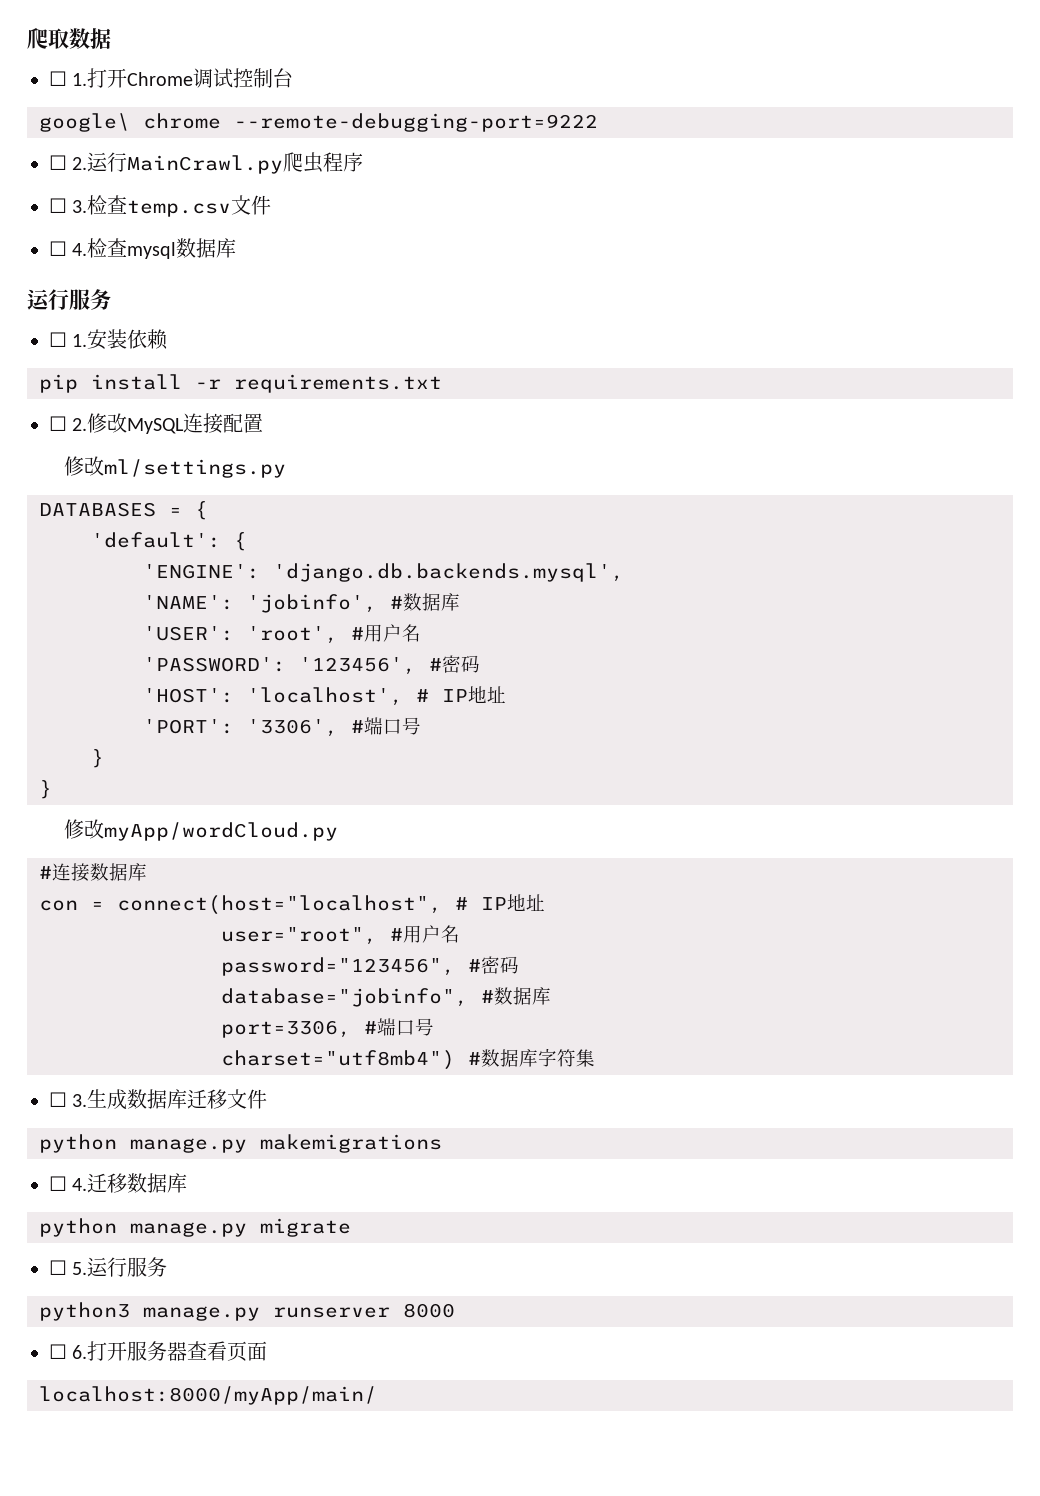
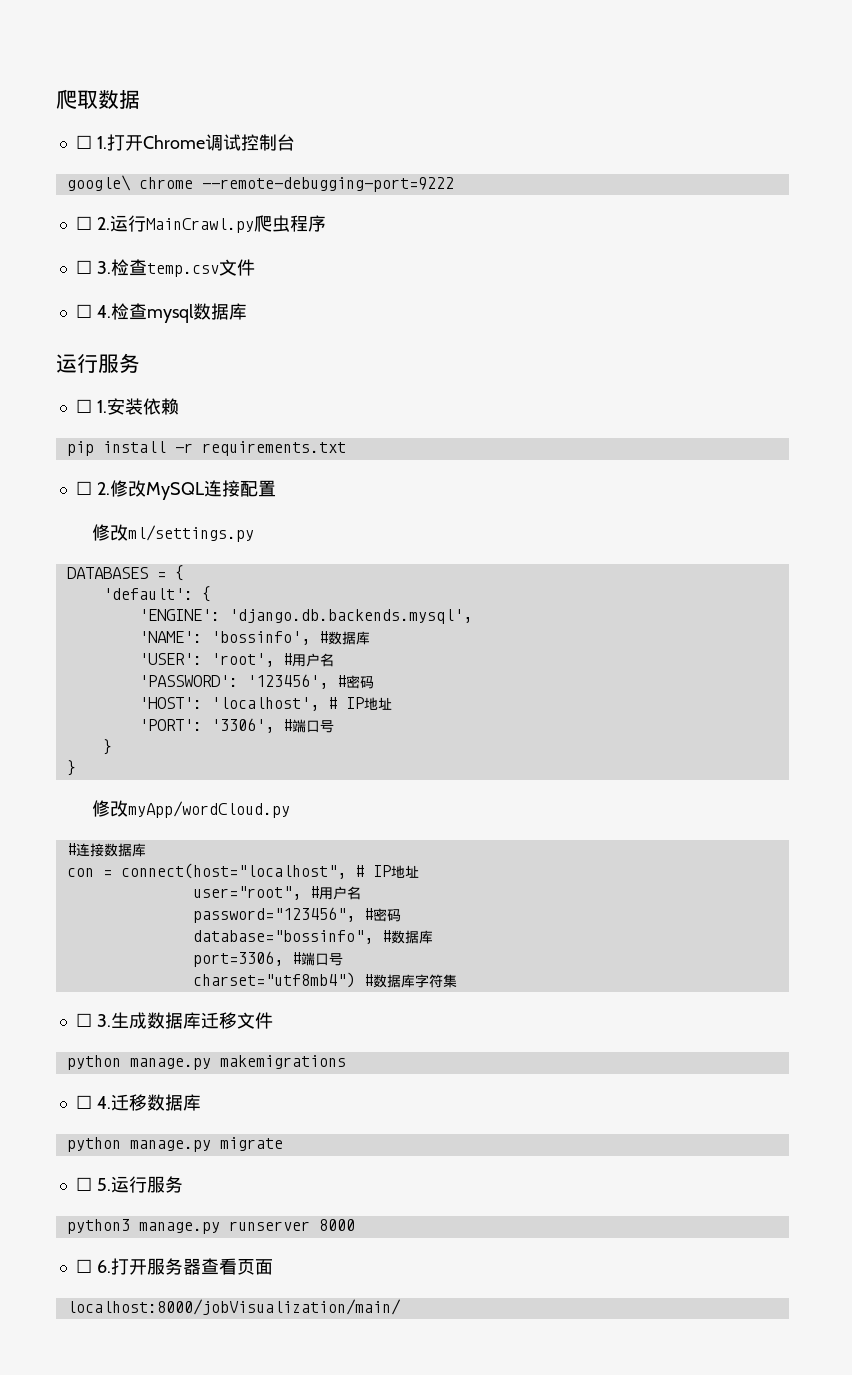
[247,594,377,613] 'jobinfo', -> [210,631,310,645] 'bossinfo',
[221,988,468,1007] database="jobinfo", -> [192,930,373,944] database="bossinfo",
[39,1386,377,1405] localhost:8000/myApp/main/ -> [66,1299,401,1315] localhost:8000/jobVisualization/main/

